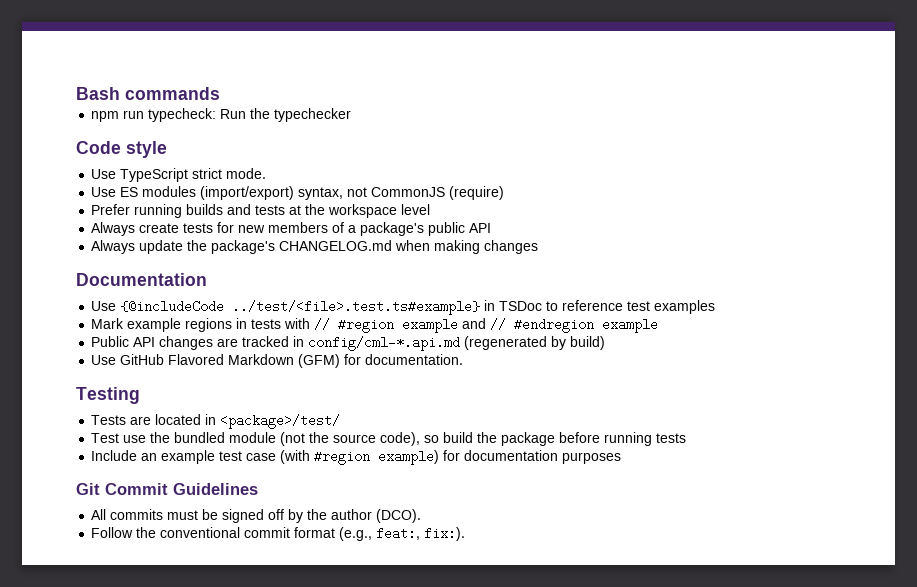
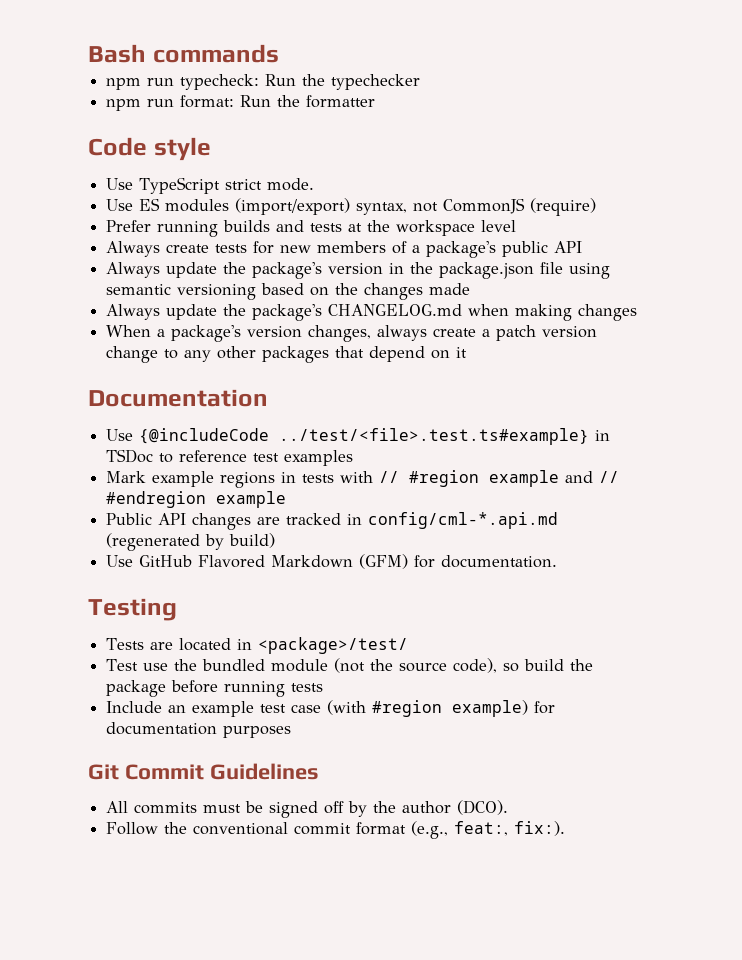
(352, 115) none -> [106,95,376,111] // npm run format: Run the formatter
(492, 228) none -> [106,262,611,279] [106,283,471,300] // Always update the package's version in the package.json file using semantic versioning based on the changes made
(539, 247) none -> [106,325,598,342] [106,346,468,363] // When a package's version changes, always create a patch version change to any other packages that depend on it

